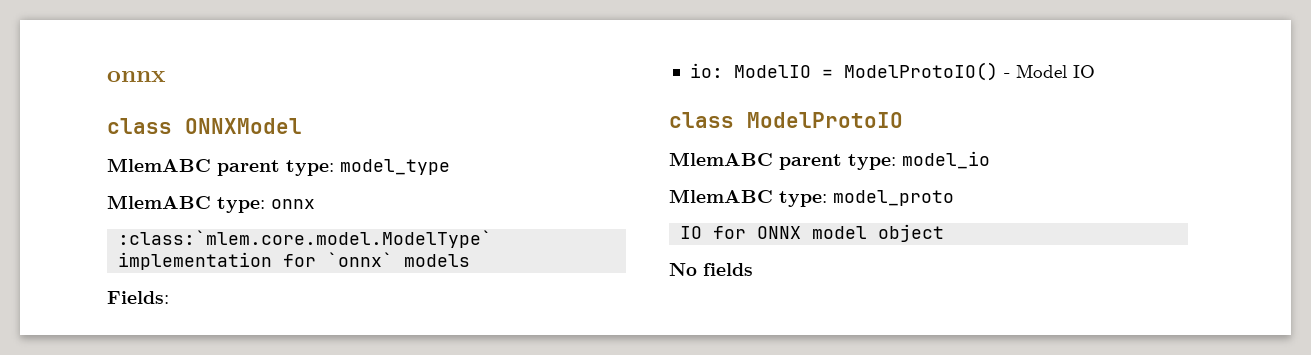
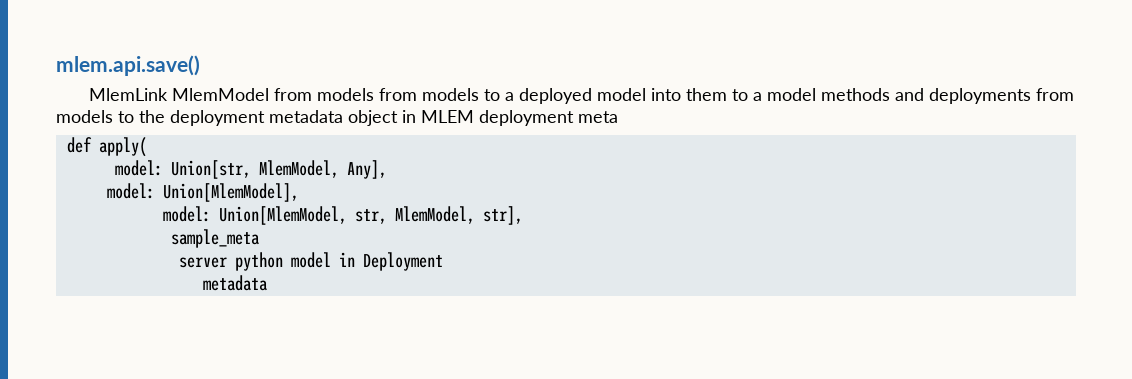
[107,71,166,82] [107,118,302,134] [107,158,450,176] [107,195,315,213] [118,230,493,248] [118,252,471,270] [107,291,169,304] [689,62,1095,81] [669,112,903,128] [669,151,990,170] [669,189,954,207] [680,224,945,242] [669,263,753,276] onnx // class ONNXModel // MlemABC parent type: model_type // MlemABC type: onnx // :class:`mlem.core.model.ModelType` implementation for `onnx` models // Fields: // io: ModelIO = ModelProtoIO() - Model IO // class ModelProtoIO // MlemABC parent type: model_io // MlemABC type: model_proto // IO for ONNX model object // No fields -> [56,55,200,76] [89,88,1075,104] [56,110,618,126] [66,137,147,157] [114,160,387,179] [106,183,299,202] [162,206,523,225] [170,229,259,248] [178,252,443,271] [202,275,267,291] mlem.api.save() // MlemLink MlemModel from models from models to a deployed model into them to a model methods and deployments from models to the deployment metadata object in MLEM deployment meta // def apply( // model: Union[str, MlemModel, Any], // model: Union[MlemModel], // model: Union[MlemModel, str, MlemModel, str], // sample_meta // server python model in Deployment // metadata

